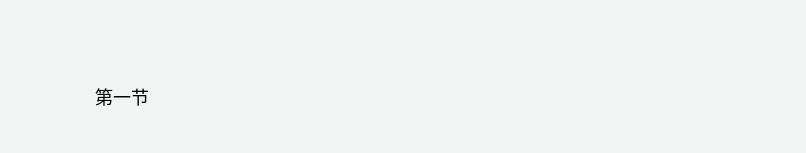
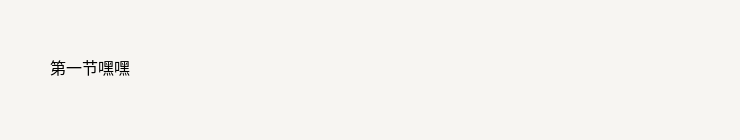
(149, 97) none -> [98,61,130,76] 嘿嘿

